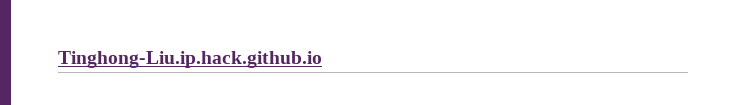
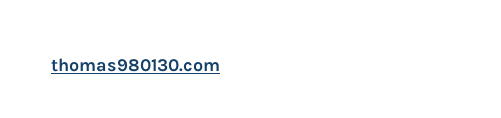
[58,51,322,68] Tinghong-Liu.ip.hack.github.io -> [51,58,220,72] thomas980130.com

